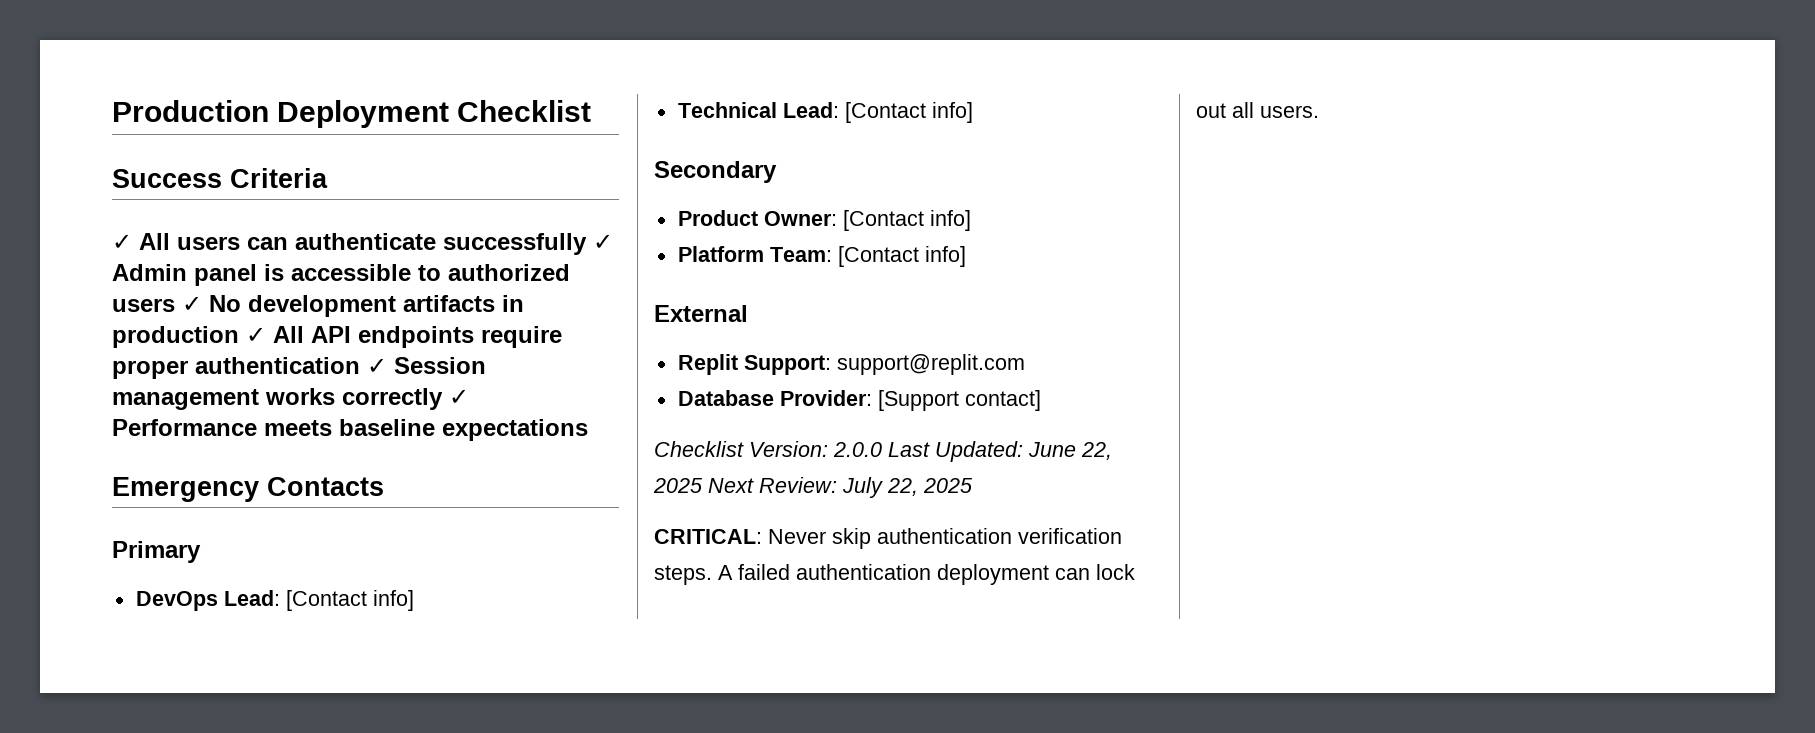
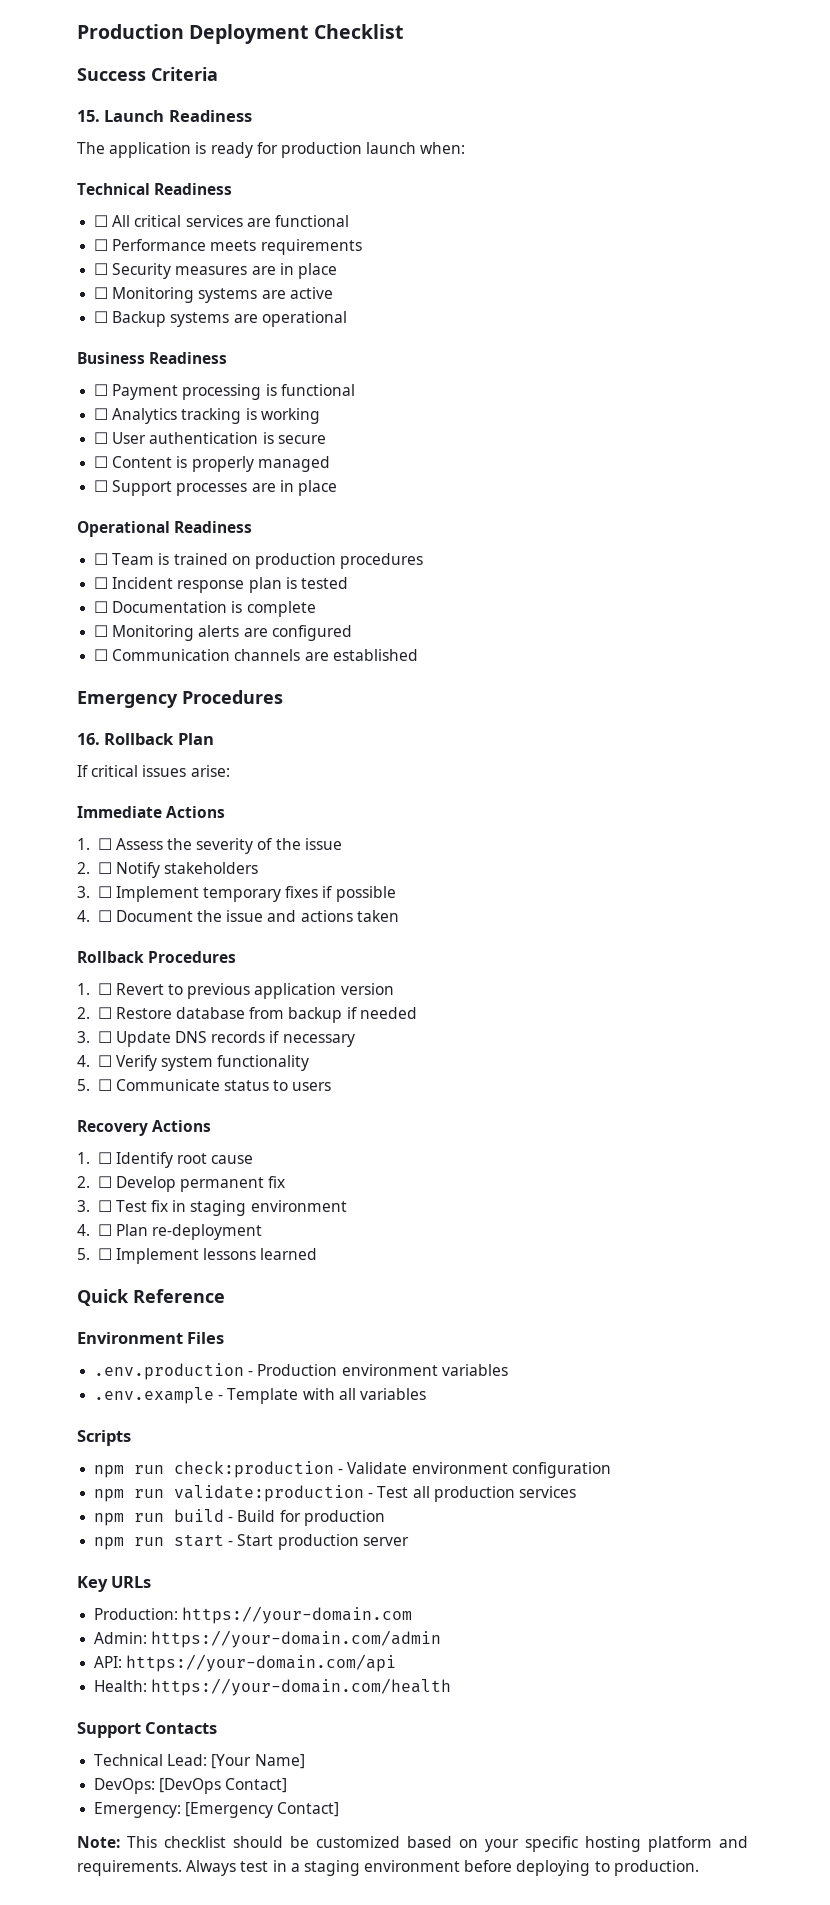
[112,233,613,255] [112,264,570,286] [112,295,524,317] [112,326,562,348] [112,357,486,379] [112,388,469,410] [112,419,588,441] [112,477,384,502] [112,541,201,563] [135,590,414,611] [677,102,973,123] [654,161,777,183] [677,210,971,231] [677,246,966,267] [654,305,748,322] [677,354,1025,375] [677,390,1041,411] [654,441,1112,462] [653,477,973,498] [654,528,1122,549] [654,564,1135,585] [1196,102,1319,118] ✓ All users can authenticate successfully ✓ Admin panel is accessible to authorized users ✓ No development artifacts in production ✓ All API endpoints require proper authentication ✓ Session management works correctly ✓ Performance meets baseline expectations // Emergency Contacts // Primary // DevOps Lead: [Contact info] // Technical Lead: [Contact info] // Secondary // Product Owner: [Contact info] // Platform Team: [Contact info] // External // Replit Support: support@replit.com // Database Provider: [Support contact] // Checklist Version: 2.0.0 Last Updated: June 22, 2025 Next Review: July 22, 2025 // CRITICAL: Never skip authentication verification steps. A failed authentication deployment can lock out all users. -> [77,110,252,122] [77,142,466,158] [77,183,233,195] [94,215,349,227] [94,239,362,255] [94,263,337,279] [94,287,333,303] [94,311,347,327] [77,352,228,364] [94,384,355,400] [94,408,320,424] [94,432,326,444] [94,456,330,472] [94,480,337,496] [77,521,253,537] [94,553,424,569] [94,577,348,593] [94,601,316,617] [94,625,352,641] [94,649,418,661] [77,690,283,708] [77,733,214,745] [77,765,230,777] [77,806,226,818] [77,838,342,854] [77,862,259,878] [77,886,396,902] [77,910,399,922] [77,951,237,963] [77,983,394,999] [77,1007,417,1023] [77,1031,355,1047] [77,1055,310,1071] [77,1079,332,1091] [77,1120,212,1136] [77,1152,254,1168] [77,1176,286,1192] [77,1200,347,1216] [77,1224,263,1240] [77,1248,318,1264] [77,1289,225,1306] [77,1332,225,1344] [94,1363,508,1380] [94,1387,426,1404] [77,1430,131,1446] [94,1461,611,1478] [94,1485,576,1502] [94,1509,385,1526] [94,1534,409,1550] [77,1576,152,1592] [94,1606,413,1624] [94,1630,442,1648] [94,1654,397,1672] [94,1678,452,1696] [77,1722,218,1738] [94,1754,305,1769] [94,1778,288,1794] [94,1802,340,1818] [77,1836,748,1852] [77,1860,699,1876] 15. Launch Readiness // The application is ready for production launch when: // Technical Readiness // ☐ All critical services are functional // ☐ Performance meets requirements // ☐ Security measures are in place // ☐ Monitoring systems are active // ☐ Backup systems are operational // Business Readiness // ☐ Payment processing is functional // ☐ Analytics tracking is working // ☐ User authentication is secure // ☐ Content is properly managed // ☐ Support processes are in place // Operational Readiness // ☐ Team is trained on production procedures // ☐ Incident response plan is tested // ☐ Documentation is complete // ☐ Monitoring alerts are configured // ☐ Communication channels are established // Emergency Procedures // 16. Rollback Plan // If critical issues arise: // Immediate Actions // 1. ☐ Assess the severity of the issue // 2. ☐ Notify stakeholders // 3. ☐ Implement temporary fixes if possible // 4. ☐ Document the issue and actions taken // Rollback Procedures // 1. ☐ Revert to previous application version // 2. ☐ Restore database from backup if needed // 3. ☐ Update DNS records if necessary // 4. ☐ Verify system functionality // 5. ☐ Communicate status to users // Recovery Actions // 1. ☐ Identify root cause // 2. ☐ Develop permanent fix // 3. ☐ Test fix in staging environment // 4. ☐ Plan re-deployment // 5. ☐ Implement lessons learned // Quick Reference // Environment Files // .env.production - Production environment variables // .env.example - Template with all variables // Scripts // npm run check:production - Validate environment configuration // npm run validate:production - Test all production services // npm run build - Build for production // npm run start - Start production server // Key URLs // Production: https://your-domain.com // Admin: https://your-domain.com/admin // API: https://your-domain.com/api // Health: https://your-domain.com/health // Support Contacts // Technical Lead: [Your Name] // DevOps: [DevOps Contact] // Emergency: [Emergency Contact] // Note: This checklist should be customized based on your specific hosting platform and requirements. Always test in a staging environment before deploying to production.

